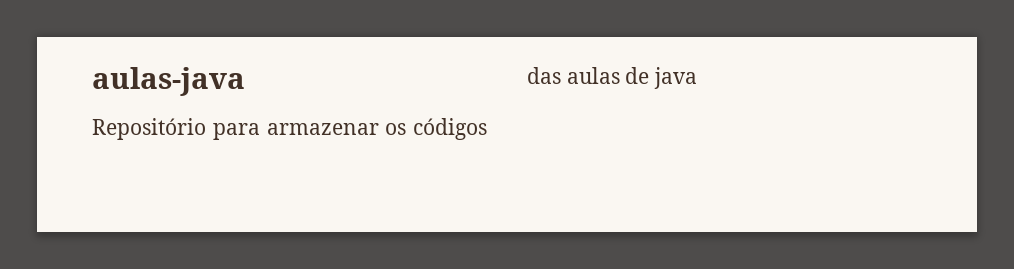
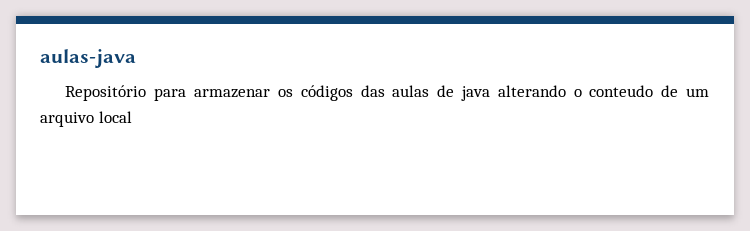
(698, 78) none -> [497,85,709,97] [40,111,132,127] alterando o conteudo de um arquivo local

